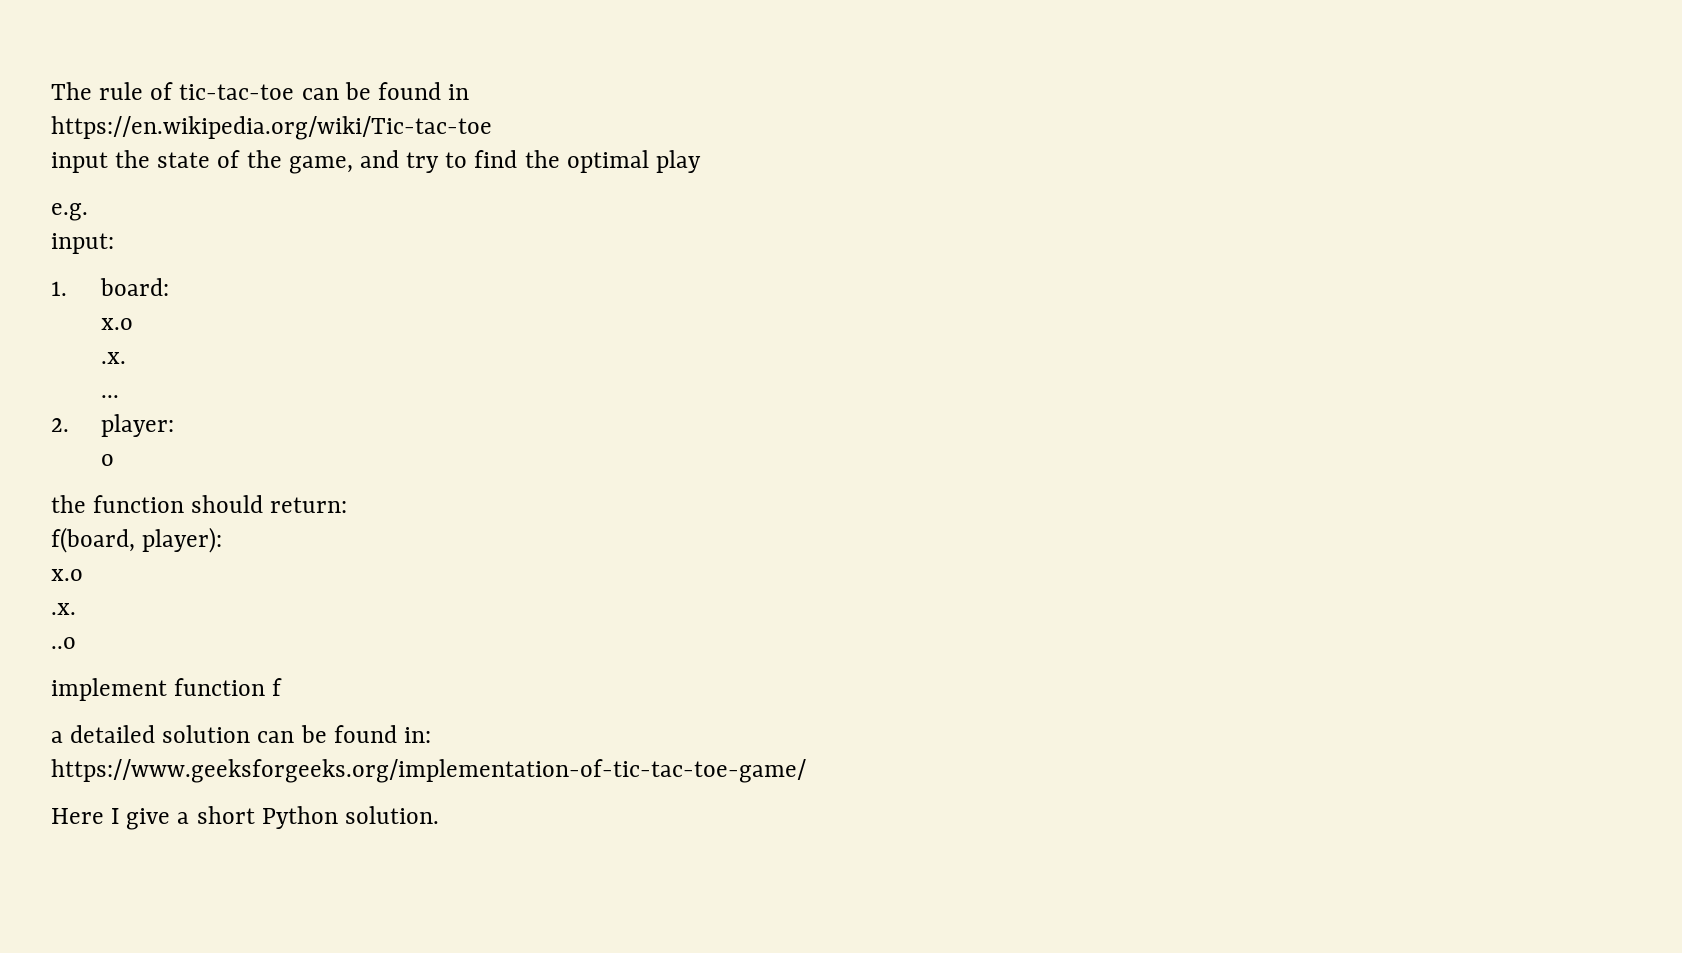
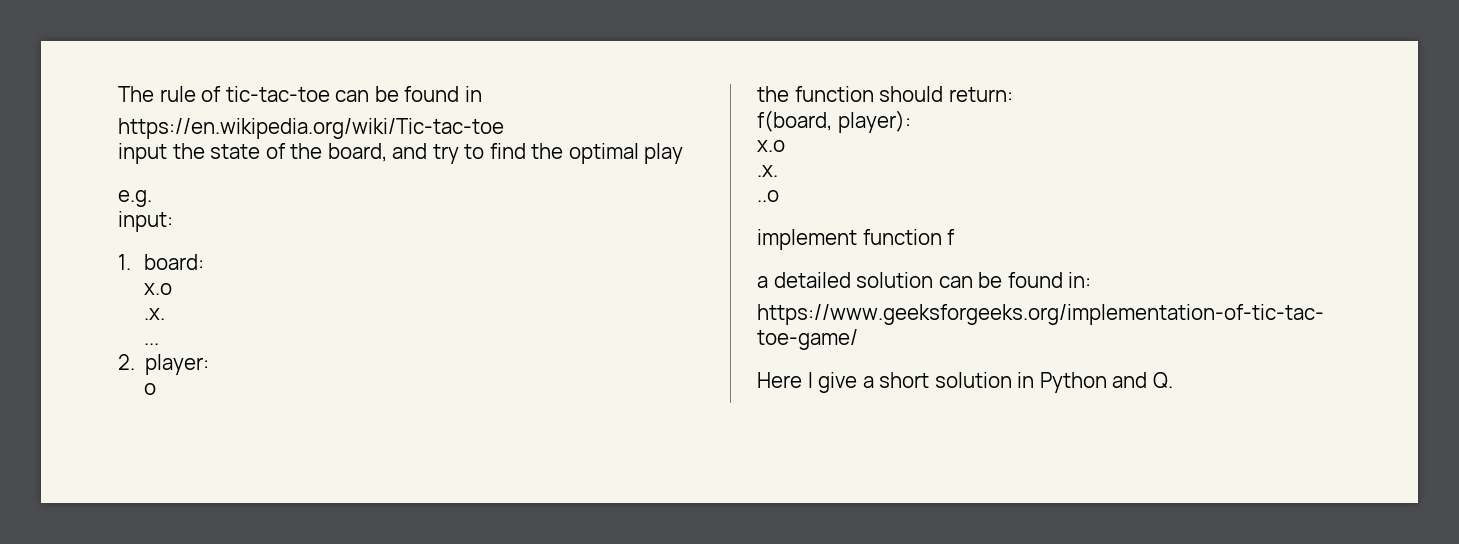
[288,156,353,174] game, -> [327,143,387,162] board,
[261,806,439,829] Python solution. -> [934,372,1173,393] solution in Python and Q.

